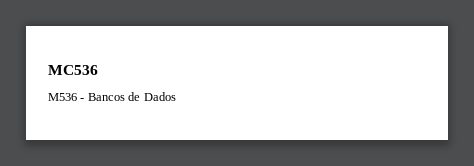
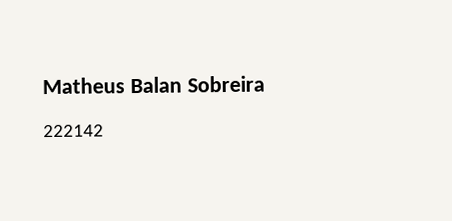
[48,65,98,75] [48,92,176,101] MC536 // M536 - Bancos de Dados -> [42,75,265,95] [43,124,104,138] Matheus Balan Sobreira // 222142

